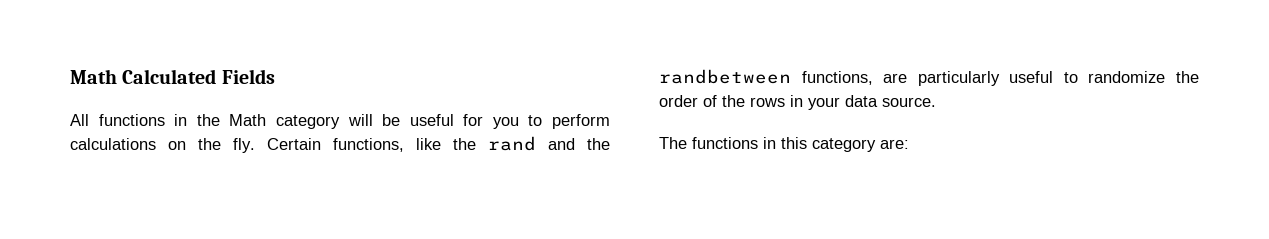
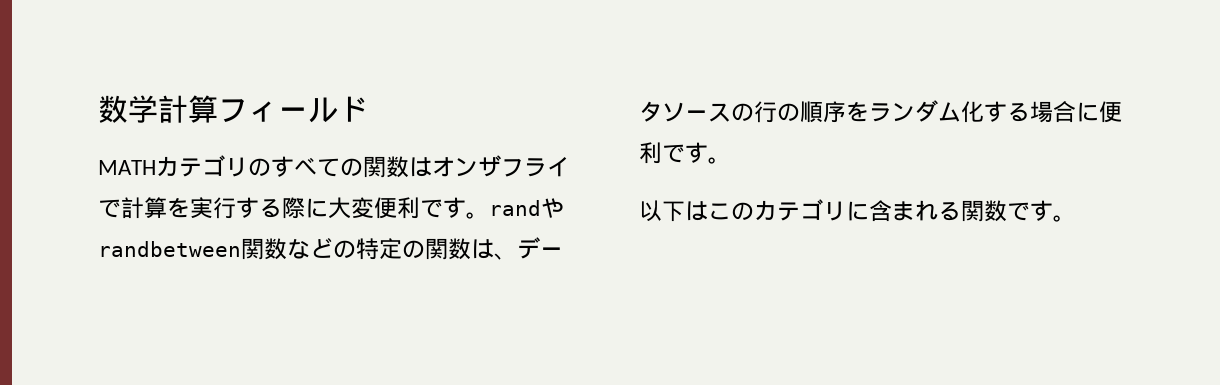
[70,69,275,84] [70,114,610,129] [70,136,610,153] [659,69,1199,86] [659,95,936,110] [659,137,909,152] Math Calculated Fields // All functions in the Math category will be useful for you to perform calculations on the fly. Certain functions, like the rand and the randbetween functions, are particularly useful to randomize the order of the rows in your data source. // The functions in this category are: -> [98,95,368,123] [98,155,570,178] [98,197,564,219] [98,237,563,260] [639,100,1122,123] [639,142,731,164] [639,199,1076,222] 数学計算フィールド // MATHカテゴリのすべての関数はオンザフライで計算を実行する際に大変便利です。randやrandbetween関数などの特定の関数は、データソースの行の順序をランダム化する場合に便利です。 // 以下はこのカテゴリに含まれる関数です。

